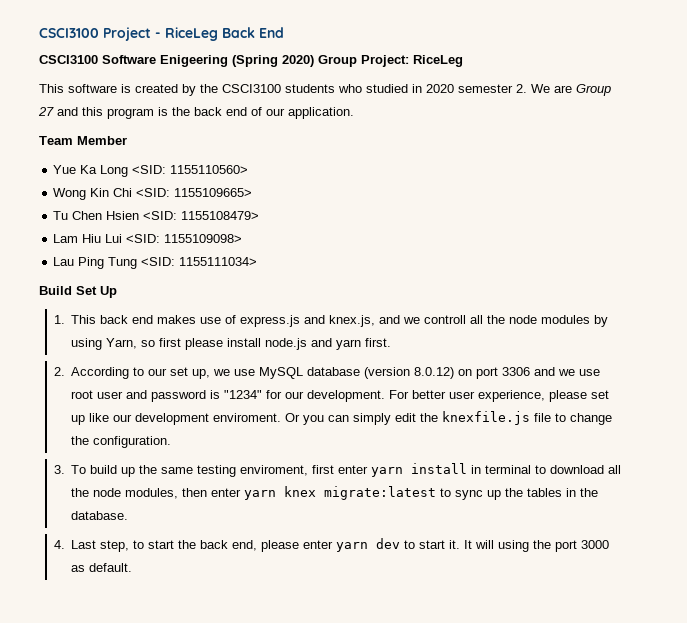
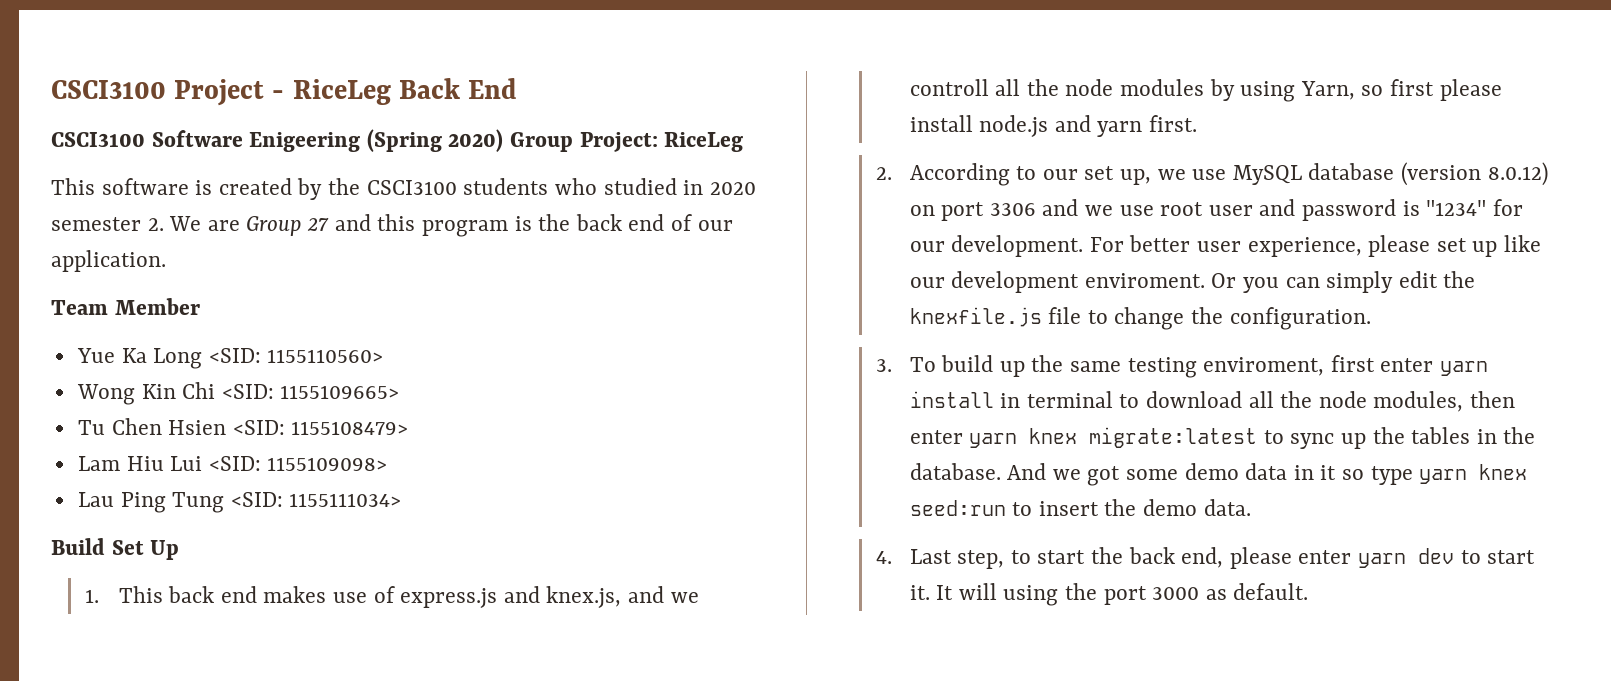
(129, 515) none -> [1007,463,1528,486] [909,499,1251,516] And we got some demo data in it so type yarn knex seed:run to insert the demo data.

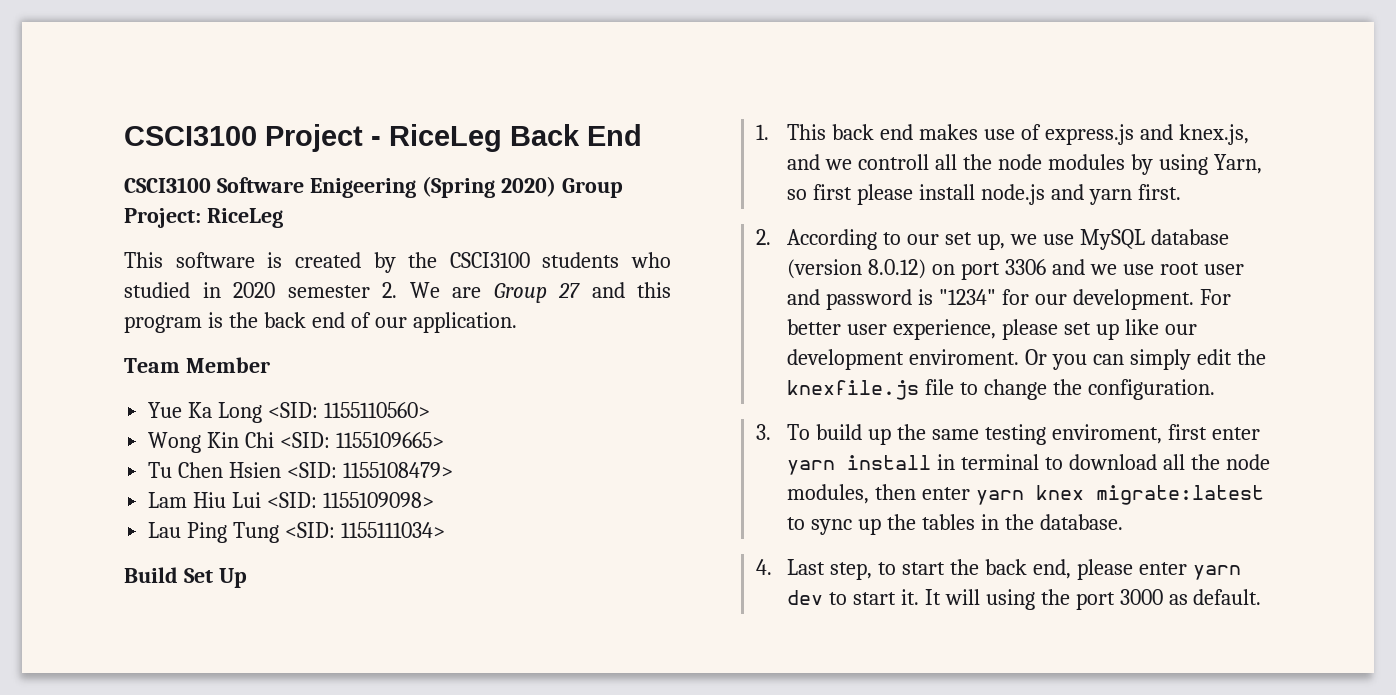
[1007,463,1528,486] [909,499,1251,516] And we got some demo data in it so type yarn knex seed:run to insert the demo data. -> (1123, 522) none

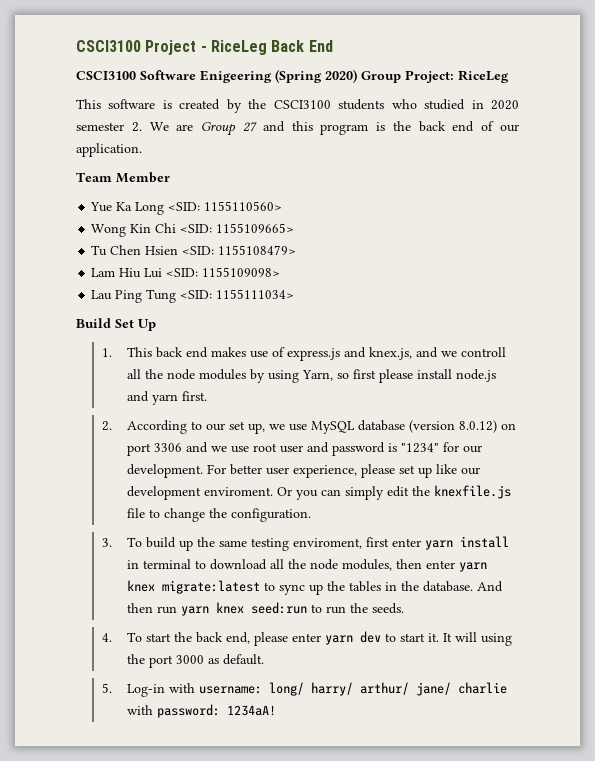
[756,559,897,580] // 4. Last step, to -> [477,581,504,592] [127,602,405,616] [101,632,143,642] And then run yarn knex seed:run to run the seeds. // 4. To
(1262, 597) none -> [101,682,508,697] [127,704,277,718] // 5. Log-in with username: long/ harry/ arthur/ jane/ charlie with password: 1234aA!

